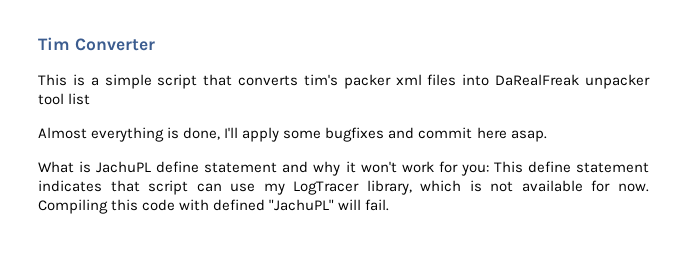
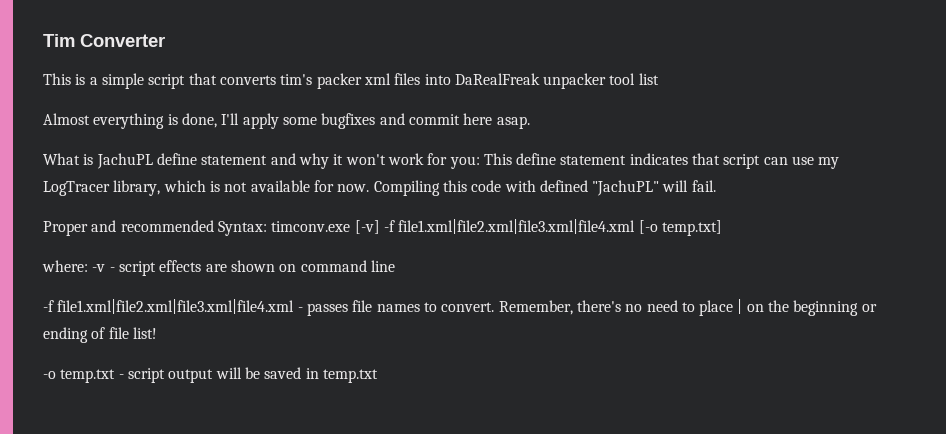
(390, 205) none -> [43,219,722,236] [42,260,395,276] [43,299,877,316] [43,327,157,343] [43,367,378,383] // Proper and recommended Syntax: timconv.exe [-v] -f file1.xml|file2.xml|file3.xml|file4.xml [-o temp.txt] // where: -v - script effects are shown on command line // -f file1.xml|file2.xml|file3.xml|file4.xml - passes file names to convert. Remember, there's no need to place | on the beginning or ending of file list! // -o temp.txt - script output will be saved in temp.txt

